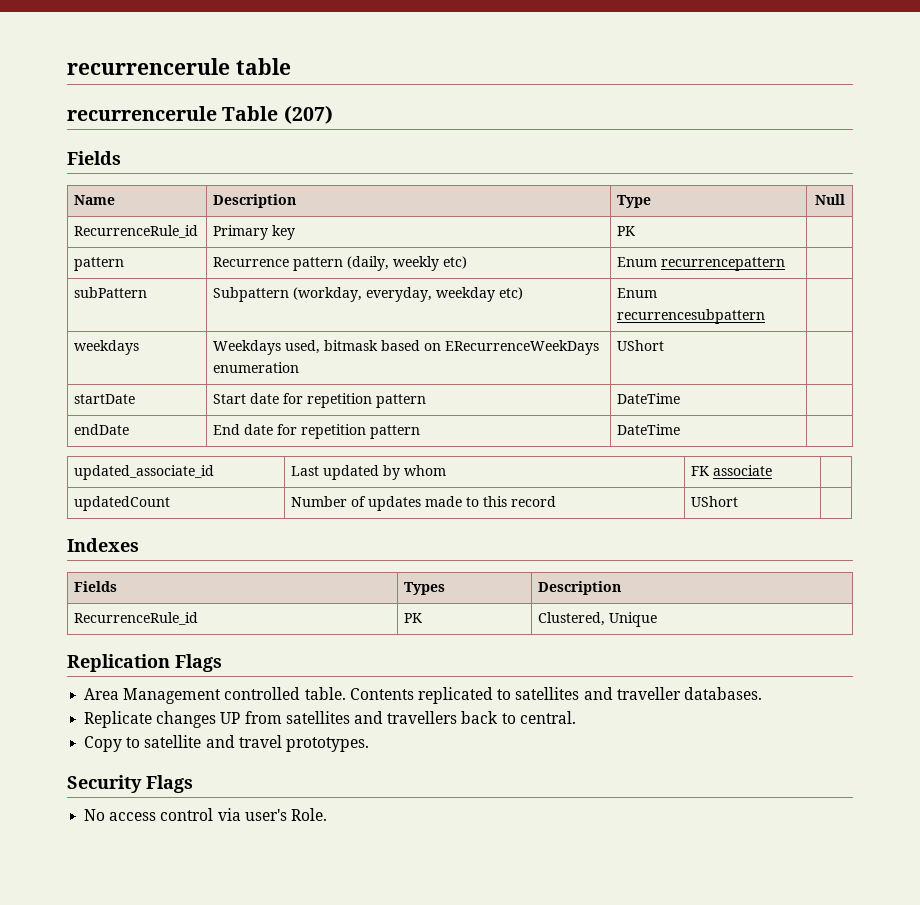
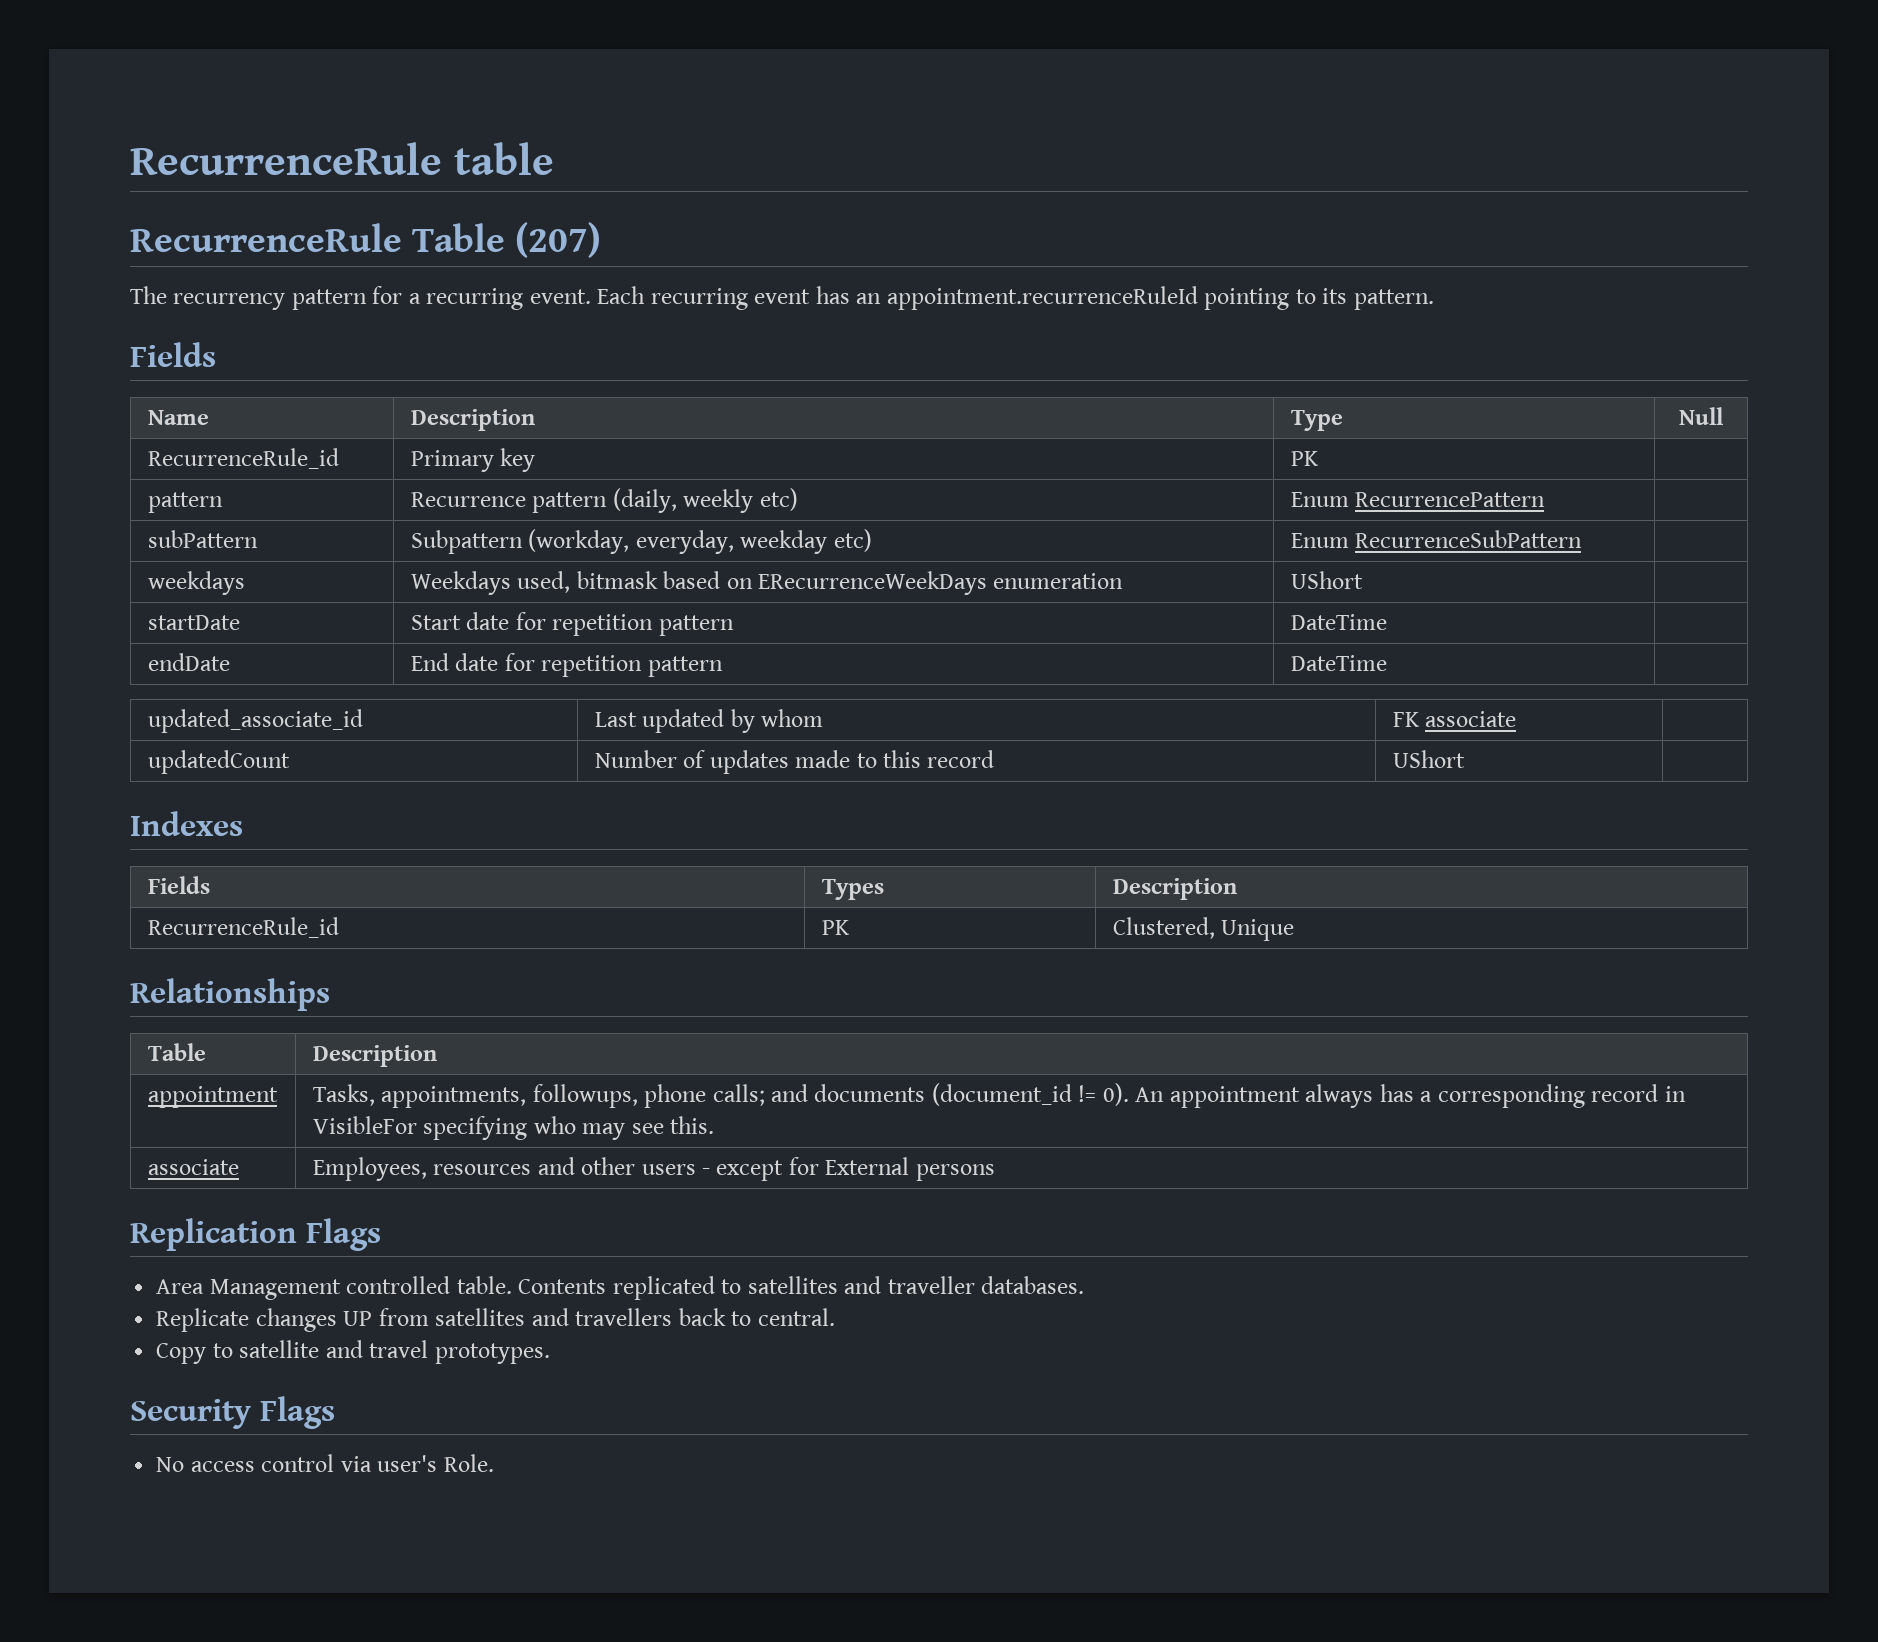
[67,58,230,75] recurrencerule -> [130,142,442,175] RecurrenceRule
[67,106,217,121] recurrencerule -> [130,223,402,252] RecurrenceRule
(333, 114) none -> [130,286,1434,310] // The recurrency pattern for a recurring event. Each recurring event has an appointment.recurrenceRuleId pointing to its pattern.
[661,257,786,271] recurrencepattern -> [1355,492,1546,507] RecurrencePattern
[617,309,766,324] recurrencesubpattern -> [1355,530,1583,548] RecurrenceSubPattern
(658, 619) none -> [130,978,330,1011] [147,1043,206,1061] [312,1045,437,1067] [147,1086,278,1108] [312,1083,1686,1108] [312,1116,714,1140] [147,1159,239,1175] [312,1157,995,1181] // Relationships // Table | Description // appointment | Tasks, appointments, followups, phone calls; and documents (document_id != 0). An appointment always has a corresponding record in VisibleFor specifying who may see this. // associate | Employees, resources and other users - except for External persons

